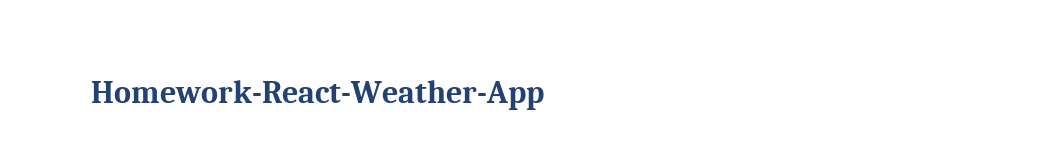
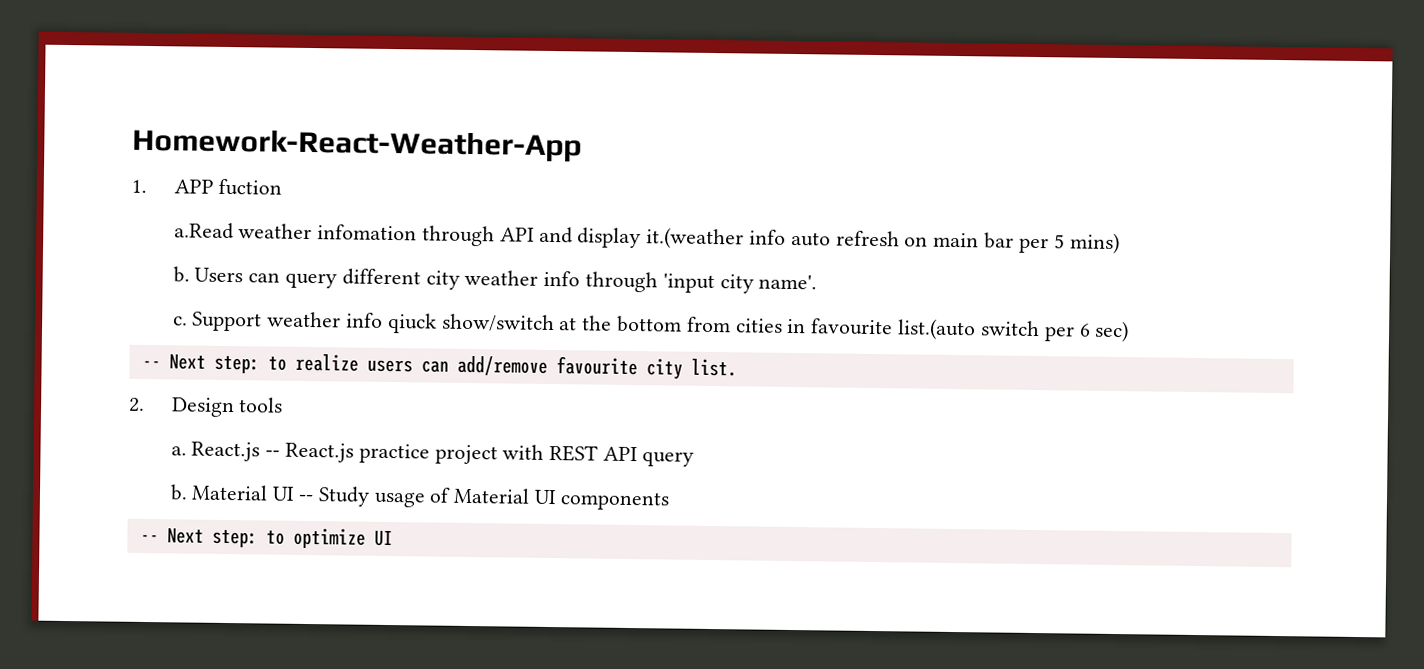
(544, 95) none -> [131,178,283,196] [173,222,1120,255] [172,266,818,294] [172,311,1130,343] [141,353,737,380] [128,397,284,418] [170,441,694,467] [169,484,670,511] [139,527,393,549] // 1. APP fuction // a.Read weather infomation through API and display it.(weather info auto refresh on main bar per 5 mins) // b. Users can query different city weather info through 'input city name'. // c. Support weather info qiuck show/switch at the bottom from cities in favourite list.(auto switch per 6 sec) // -- Next step: to realize users can add/remove favourite city list. // 2. Design tools // a. React.js -- React.js practice project with REST API query // b. Material UI -- Study usage of Material UI components // -- Next step: to optimize UI

